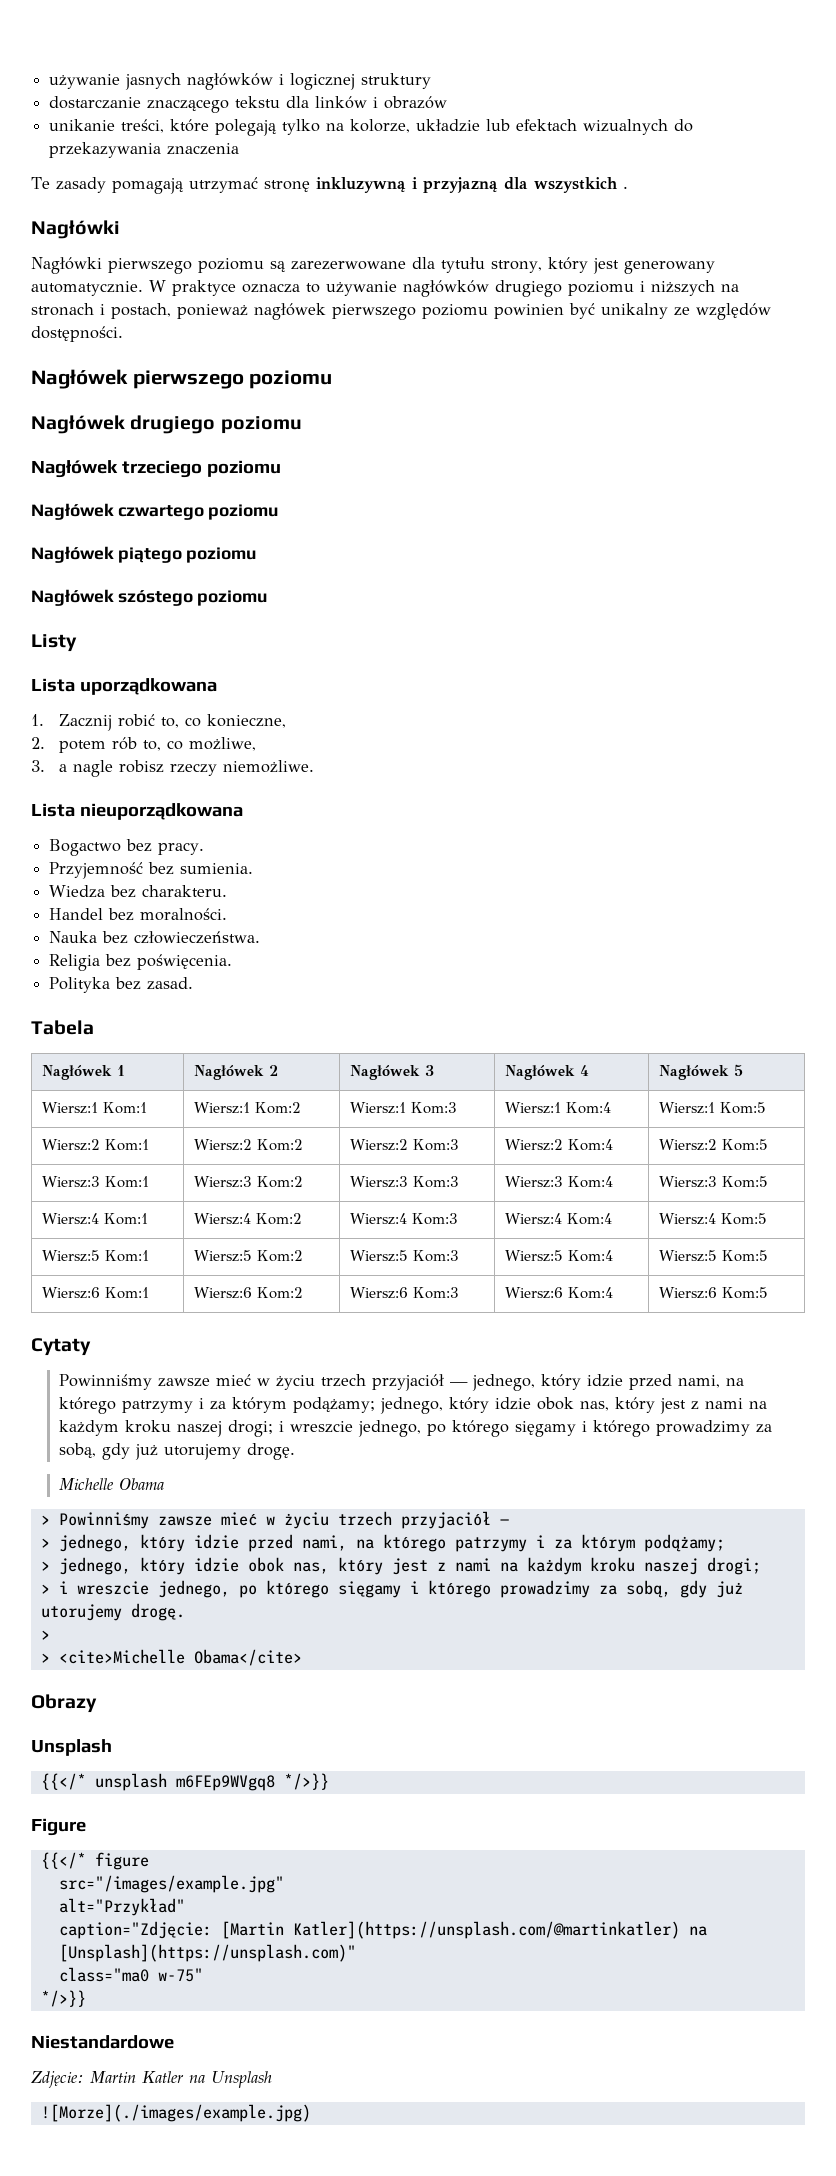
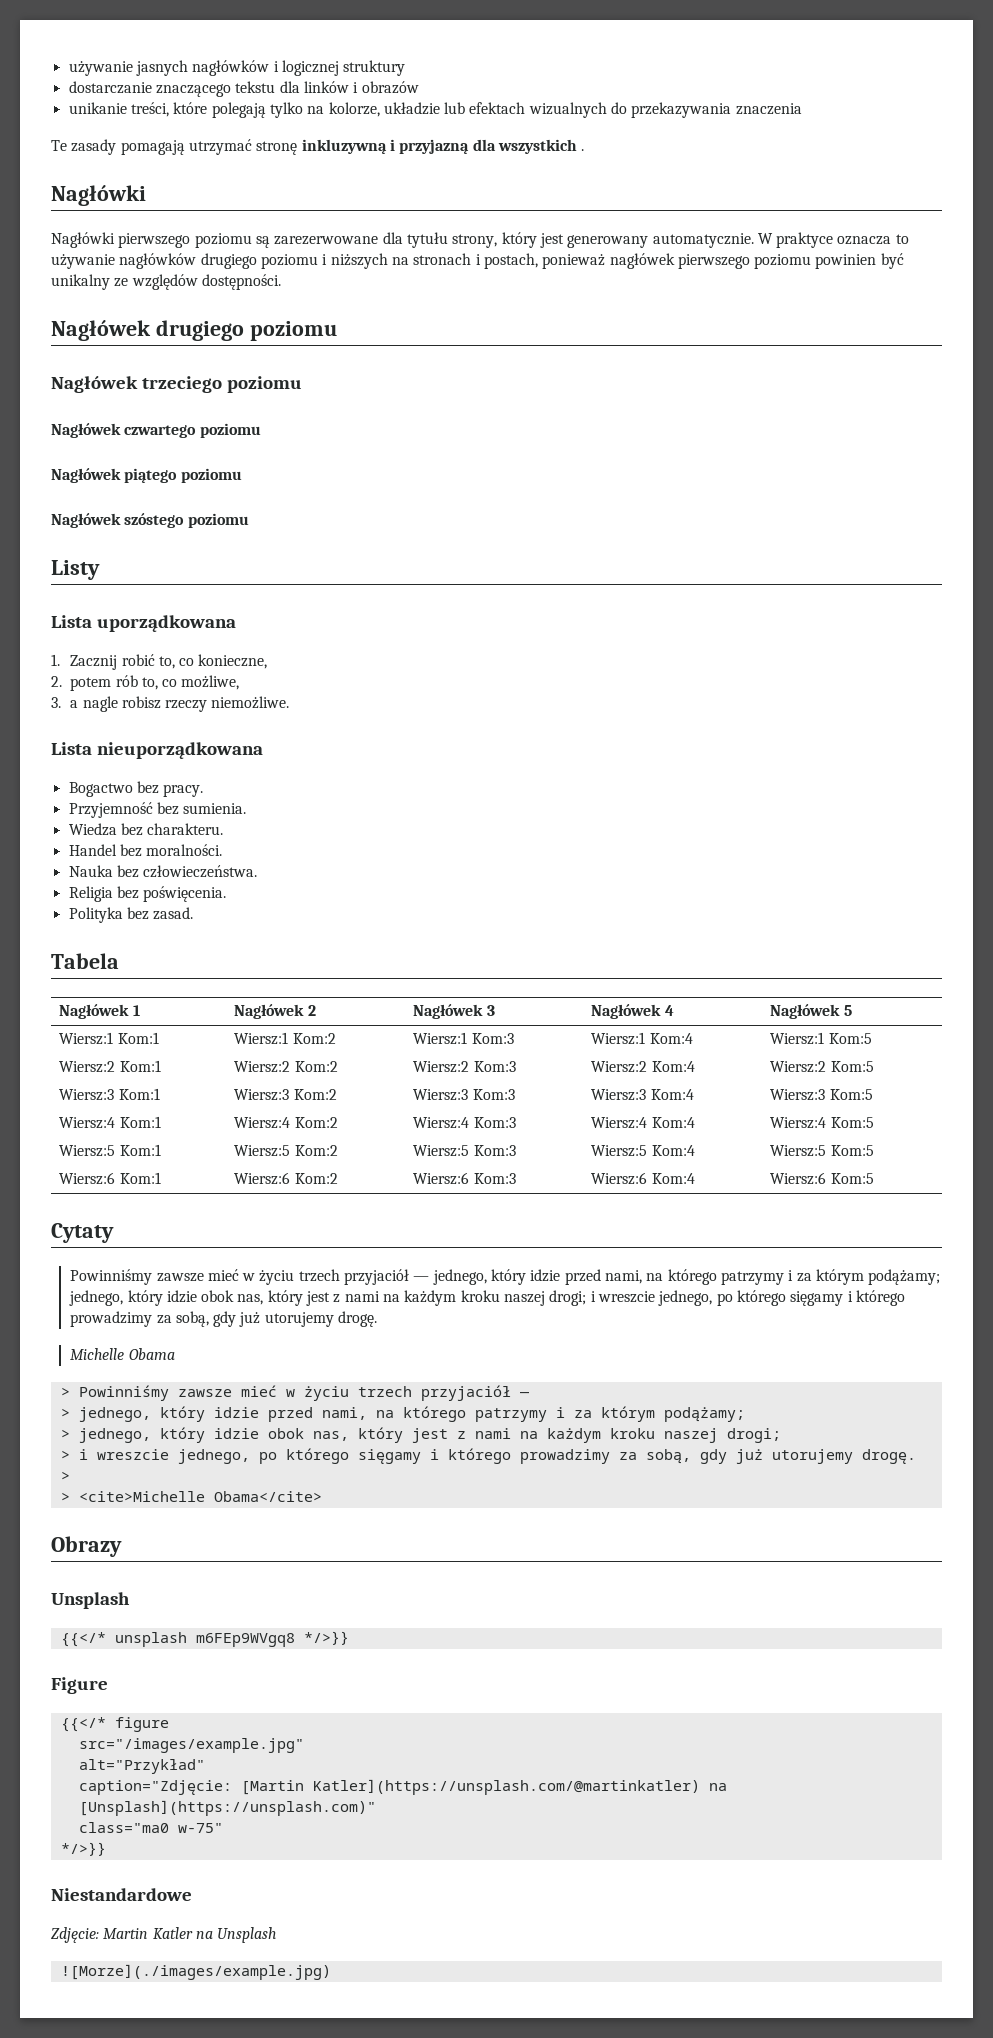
[31,369,333,389] // Nagłówek pierwszego poziomu -> (281, 282) none

